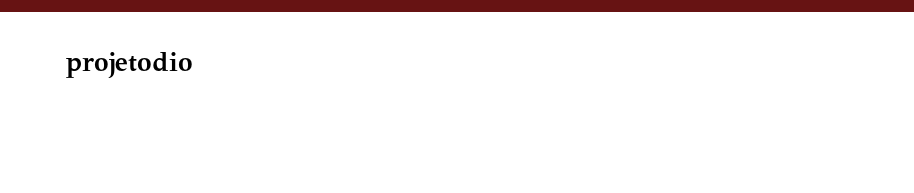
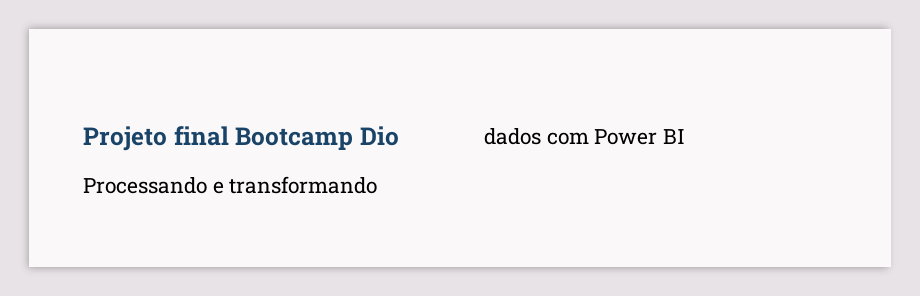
[66,52,193,78] projetodio -> [83,126,399,151] [83,176,378,194] [484,128,686,145] Projeto final Bootcamp Dio // Processando e transformando dados com Power BI

